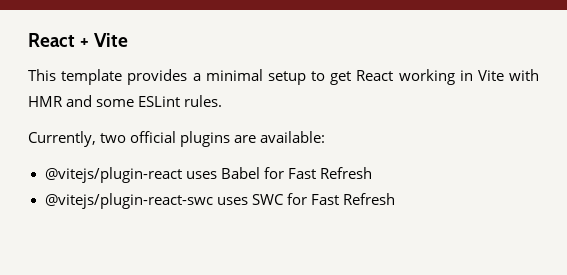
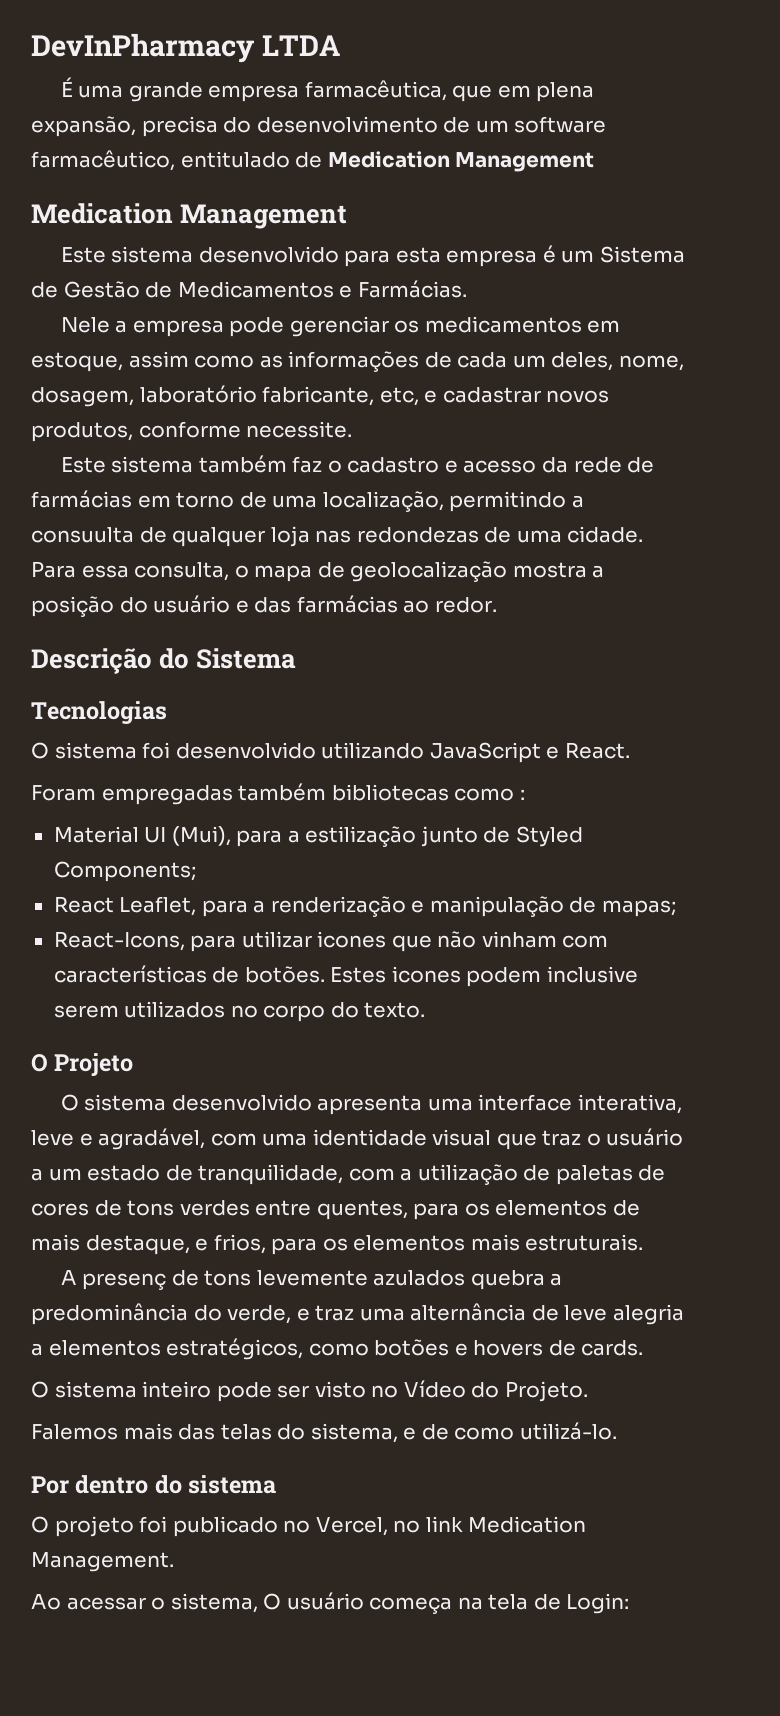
[28,33,129,47] [28,69,540,85] [28,95,223,107] [28,131,326,147] [44,167,372,183] [44,193,395,209] React + Vite // This template provides a minimal setup to get React working in Vite with HMR and some ESLint rules. // Currently, two official plugins are available: // @vitejs/plugin-react uses Babel for Fast Refresh // @vitejs/plugin-react-swc uses SWC for Fast Refresh -> [31,33,340,63] [60,77,595,102] [31,116,607,137] [31,150,595,172] [31,203,348,229] [60,245,685,267] [31,280,467,298] [60,316,621,337] [31,351,684,372] [31,385,610,407] [31,421,353,442] [60,455,655,473] [31,490,584,512] [31,526,644,547] [31,561,605,582] [31,595,497,617] [31,648,297,674] [31,701,167,725] [31,742,630,763] [31,783,525,805] [53,826,583,847] [53,861,196,882] [53,896,676,917] [53,931,609,952] [53,965,638,987] [53,1001,426,1022] [31,1053,134,1077] [60,1094,682,1115] [31,1128,684,1150] [31,1164,666,1185] [31,1200,640,1220] [31,1234,644,1255] [60,1270,563,1290] [31,1303,684,1325] [31,1338,644,1360] [31,1380,588,1402] [31,1422,617,1443] [31,1475,277,1494] [31,1516,587,1537] [31,1552,174,1572] [31,1592,630,1614] DevInPharmacy LTDA // É uma grande empresa farmacêutica, que em plena expansão, precisa do desenvolvimento de um software farmacêutico, entitulado de Medication Management // Medication Management // Este sistema desenvolvido para esta empresa é um Sistema de Gestão de Medicamentos e Farmácias. // Nele a empresa pode gerenciar os medicamentos em estoque, assim como as informações de cada um deles, nome, dosagem, laboratório fabricante, etc, e cadastrar novos produtos, conforme necessite. // Este sistema também faz o cadastro e acesso da rede de farmácias em torno de uma localização, permitindo a consuulta de qualquer loja nas redondezas de uma cidade. Para essa consulta, o mapa de geolocalização mostra a posição do usuário e das farmácias ao redor. // Descrição do Sistema // Tecnologias // O sistema foi desenvolvido utilizando JavaScript e React. // Foram empregadas também bibliotecas como : // Material UI (Mui), para a estilização junto de Styled Components; // React Leaflet, para a renderização e manipulação de mapas; // React-Icons, para utilizar icones que não vinham com características de botões. Estes icones podem inclusive serem utilizados no corpo do texto. // O Projeto // O sistema desenvolvido apresenta uma interface interativa, leve e agradável, com uma identidade visual que traz o usuário a um estado de tranquilidade, com a utilização de paletas de cores de tons verdes entre quentes, para os elementos de mais destaque, e frios, para os elementos mais estruturais. // A presenç de tons levemente azulados quebra a predominância do verde, e traz uma alternância de leve alegria a elementos estratégicos, como botões e hovers de cards. // O sistema inteiro pode ser visto no Vídeo do Projeto. // Falemos mais das telas do sistema, e de como utilizá-lo. // Por dentro do sistema // O projeto foi publicado no Vercel, no link Medication Management. // Ao acessar o sistema, O usuário começa na tela de Login:

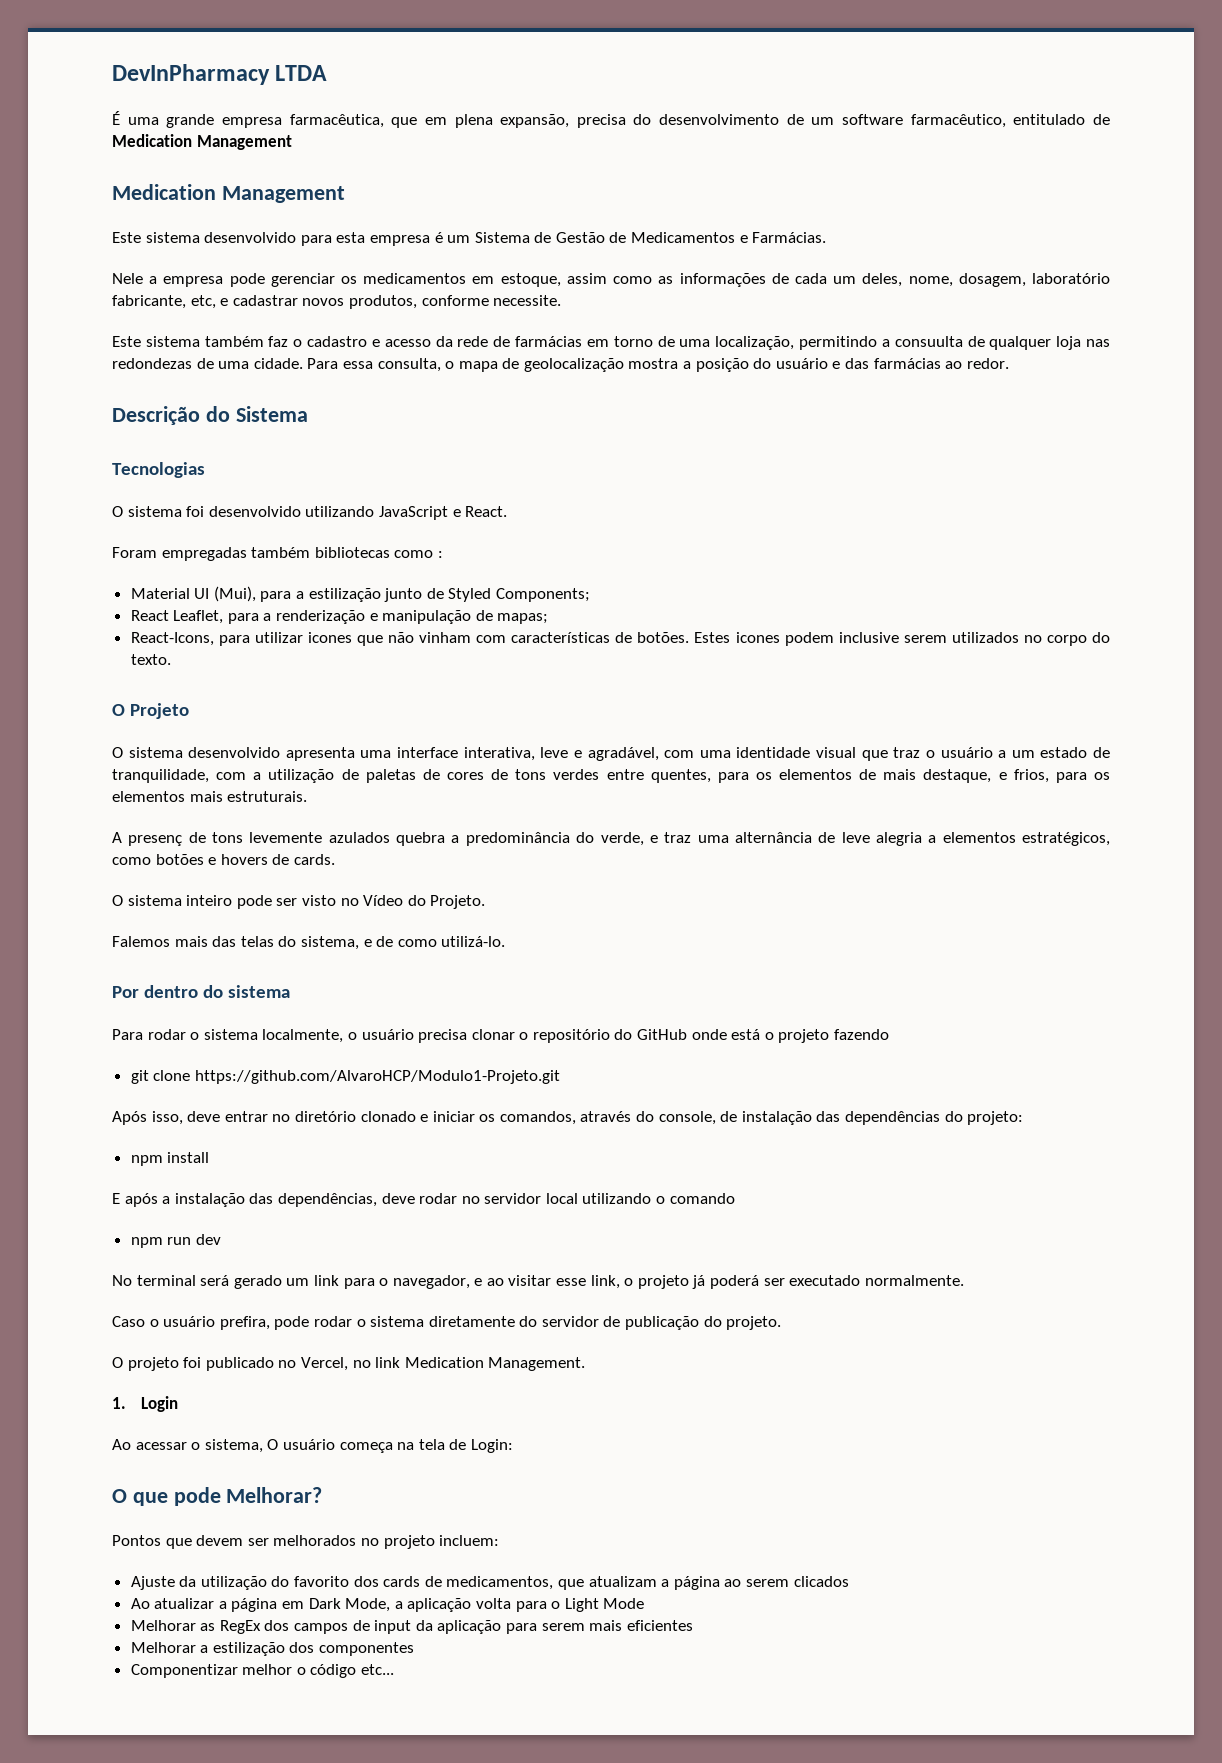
(277, 1484) none -> [112,1029,890,1043] [130,1070,560,1084] [112,1111,1024,1125] [130,1152,210,1166] [112,1193,735,1207] [130,1234,221,1248] [112,1275,964,1289] [112,1316,782,1330] // Para rodar o sistema localmente, o usuário precisa clonar o repositório do GitHub onde está o projeto fazendo // git clone https://github.com/AlvaroHCP/Modulo1-Projeto.git // Após isso, deve entrar no diretório clonado e iniciar os comandos, através do console, de instalação das dependências do projeto: // npm install // E após a instalação das dependências, deve rodar no servidor local utilizando o comando // npm run dev // No terminal será gerado um link para o navegador, e ao visitar esse link, o projeto já poderá ser executado normalmente. // Caso o usuário prefira, pode rodar o sistema diretamente do servidor de publicação do projeto.
(174, 1562) none -> [112,1396,178,1412] // 1. Login
(630, 1603) none -> [112,1487,323,1506] [112,1535,500,1549] [130,1576,849,1590] [130,1598,645,1612] [130,1620,693,1634] [130,1642,415,1656] [130,1664,395,1678] // O que pode Melhorar? // Pontos que devem ser melhorados no projeto incluem: // Ajuste da utilização do favorito dos cards de medicamentos, que atualizam a página ao serem clicados // Ao atualizar a página em Dark Mode, a aplicação volta para o Light Mode // Melhorar as RegEx dos campos de input da aplicação para serem mais eficientes // Melhorar a estilização dos componentes // Componentizar melhor o código etc...

